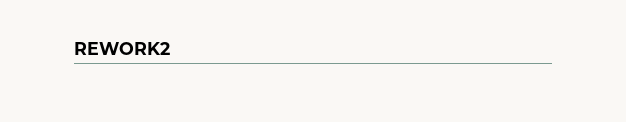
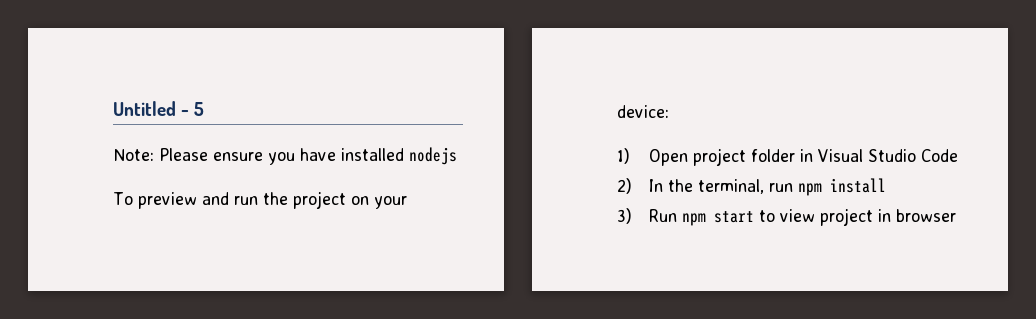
[74,42,170,55] REWORK2 -> [113,101,205,116] [113,147,457,165] [113,191,407,209] [617,105,669,118] [617,148,958,166] [617,178,886,196] [617,208,956,226] Untitled - 5 // Note: Please ensure you have installed nodejs // To preview and run the project on your device: // 1) Open project folder in Visual Studio Code // 2) In the terminal, run npm install // 3) Run npm start to view project in browser

